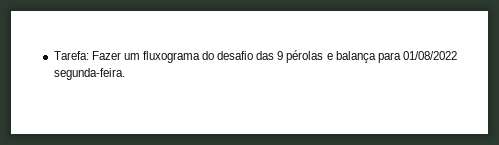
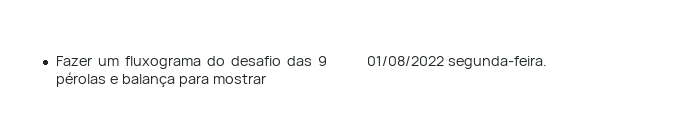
[53,51,89,60] Tarefa: -> (55, 61) none
(401, 57) none -> [212,74,266,84] mostrar

